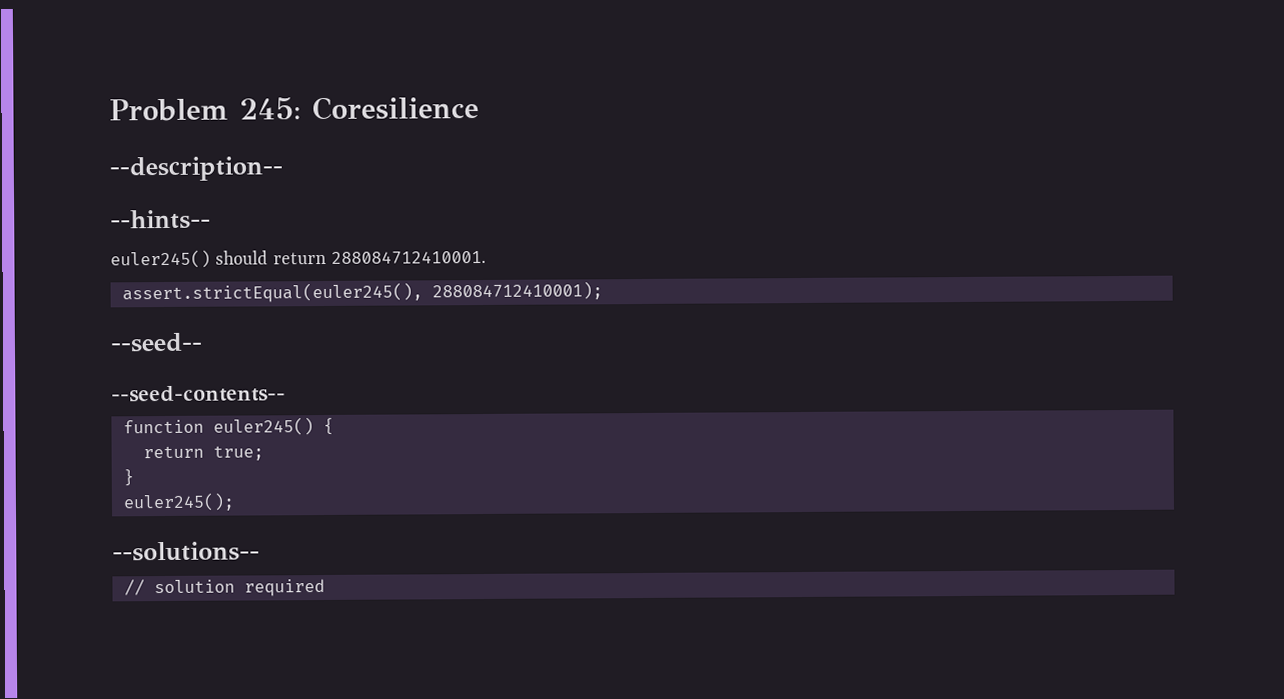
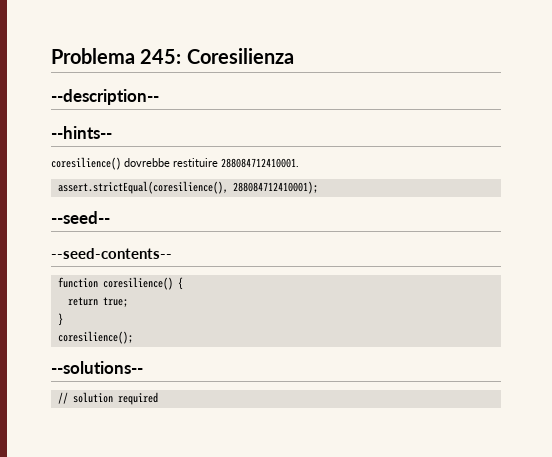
[109,96,479,122] Problem 245: Coresilience -> [51,48,294,64] Problema 245: Coresilienza
[110,249,327,269] euler245() should return -> [51,157,218,170] coresilience() dovrebbe restituire
[122,282,423,304] assert.strictEqual(euler245(), -> [57,181,228,194] assert.strictEqual(coresilience(),
[213,417,314,436] euler245() -> [102,277,173,290] coresilience()
[123,492,235,512] euler245(); -> [57,331,133,344] coresilience();

